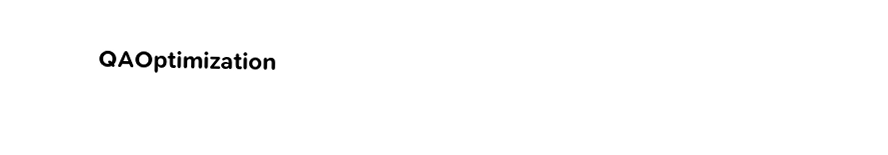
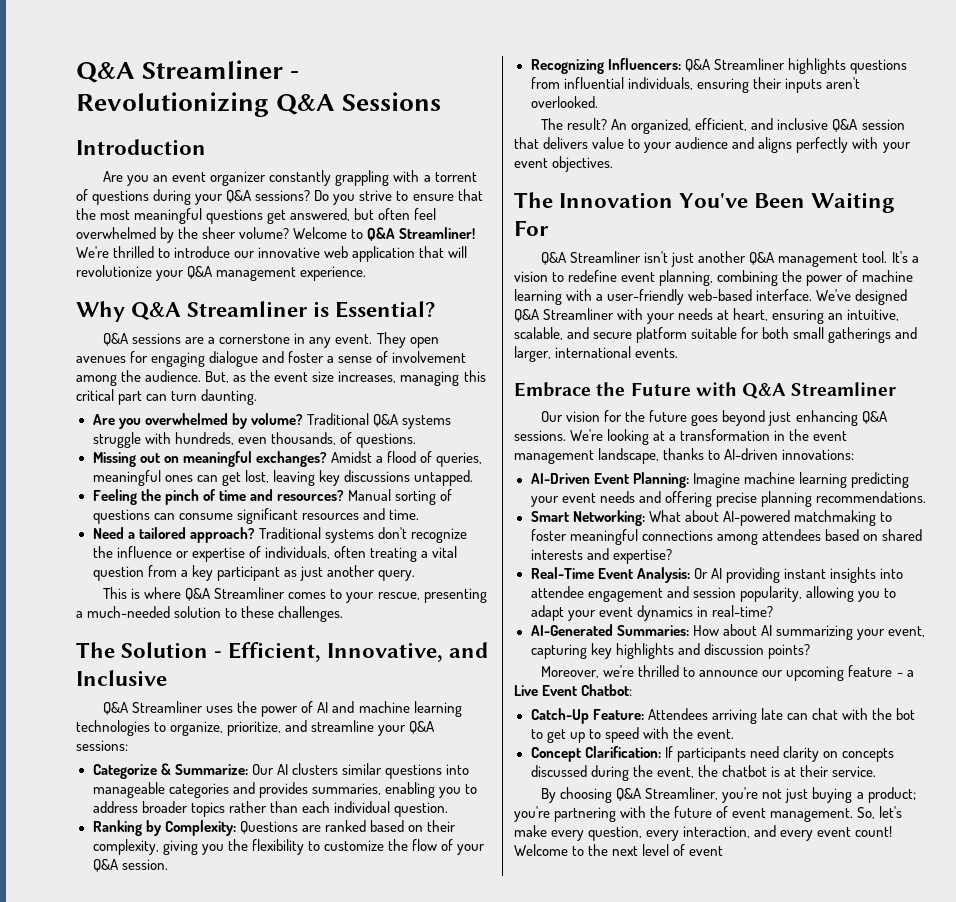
[98,49,277,75] QAOptimization -> [76,60,300,83] [76,92,442,117] [76,139,206,155] [103,170,477,186] [76,189,483,205] [76,208,437,224] [76,227,476,243] [76,246,468,262] [76,265,367,281] [76,301,436,322] [103,332,439,348] [76,351,467,367] [76,370,486,386] [76,389,258,405] [92,413,451,429] [92,432,416,448] [92,451,482,467] [92,470,473,486] [92,489,452,505] [92,508,419,524] [92,527,467,543] [92,546,457,562] [92,565,415,581] [103,587,487,603] [76,606,344,622] [76,642,489,662] [76,670,167,686] [103,701,462,717] [76,720,435,736] [76,740,128,751] [92,763,469,779] [92,782,477,798] [92,801,448,817] [92,820,456,836] [92,839,486,855] [92,858,168,872] [530,58,907,74] [530,77,860,93] [530,96,598,108] [541,118,905,134] [514,137,911,153] [514,156,614,172] [514,192,896,213] [514,220,549,236] [541,251,919,267] [514,270,914,286] [514,289,908,305] [514,308,900,324] [514,327,918,343] [514,346,679,362] [514,382,897,399] [541,410,887,426] [514,429,848,445] [514,448,855,464] [530,472,909,488] [530,491,926,507] [530,510,892,526] [530,529,922,545] [530,548,672,564] [530,567,903,583] [530,586,896,602] [530,605,773,621] [530,624,925,640] [530,643,810,659] [541,665,914,681] [514,684,633,696] [530,708,915,724] [530,727,734,743] [530,746,894,762] [530,765,876,781] [541,787,916,803] [514,806,903,822] [514,825,893,841] [514,844,724,856] Q&A Streamliner - Revolutionizing Q&A Sessions // Introduction // Are you an event organizer constantly grappling with a torrent of questions during your Q&A sessions? Do you strive to ensure that the most meaningful questions get answered, but often feel overwhelmed by the sheer volume? Welcome to Q&A Streamliner! We're thrilled to introduce our innovative web application that will revolutionize your Q&A management experience. // Why Q&A Streamliner is Essential? // Q&A sessions are a cornerstone in any event. They open avenues for engaging dialogue and foster a sense of involvement among the audience. But, as the event size increases, managing this critical part can turn daunting. // Are you overwhelmed by volume? Traditional Q&A systems struggle with hundreds, even thousands, of questions. // Missing out on meaningful exchanges? Amidst a flood of queries, meaningful ones can get lost, leaving key discussions untapped. // Feeling the pinch of time and resources? Manual sorting of questions can consume significant resources and time. // Need a tailored approach? Traditional systems don't recognize the influence or expertise of individuals, often treating a vital question from a key participant as just another query. // This is where Q&A Streamliner comes to your rescue, presenting a much-needed solution to these challenges. // The Solution - Efficient, Innovative, and Inclusive // Q&A Streamliner uses the power of AI and machine learning technologies to organize, prioritize, and streamline your Q&A sessions: // Categorize & Summarize: Our AI clusters similar questions into manageable categories and provides summaries, enabling you to address broader topics rather than each individual question. // Ranking by Complexity: Questions are ranked based on their complexity, giving you the flexibility to customize the flow of your Q&A session. // Recognizing Influencers: Q&A Streamliner highlights questions from influential individuals, ensuring their inputs aren't overlooked. // The result? An organized, efficient, and inclusive Q&A session that delivers value to your audience and aligns perfectly with your event objectives. // The Innovation You've Been Waiting For // Q&A Streamliner isn't just another Q&A management tool. It's a vision to redefine event planning, combining the power of machine learning with a user-friendly web-based interface. We've designed Q&A Streamliner with your needs at heart, ensuring an intuitive, scalable, and secure platform suitable for both small gatherings and larger, international events. // Embrace the Future with Q&A Streamliner // Our vision for the future goes beyond just enhancing Q&A sessions. We're looking at a transformation in the event management landscape, thanks to AI-driven innovations: // AI-Driven Event Planning: Imagine machine learning predicting your event needs and offering precise planning recommendations. // Smart Networking: What about AI-powered matchmaking to foster meaningful connections among attendees based on shared interests and expertise? // Real-Time Event Analysis: Or AI providing instant insights into attendee engagement and session popularity, allowing you to adapt your event dynamics in real-time? // AI-Generated Summaries: How about AI summarizing your event, capturing key highlights and discussion points? // Moreover, we're thrilled to announce our upcoming feature - a Live Event Chatbot: // Catch-Up Feature: Attendees arriving late can chat with the bot to get up to speed with the event. // Concept Clarification: If participants need clarity on concepts discussed during the event, the chatbot is at their service. // By choosing Q&A Streamliner, you're not just buying a product; you're partnering with the future of event management. So, let's make every question, every interaction, and every event count! Welcome to the next level of event

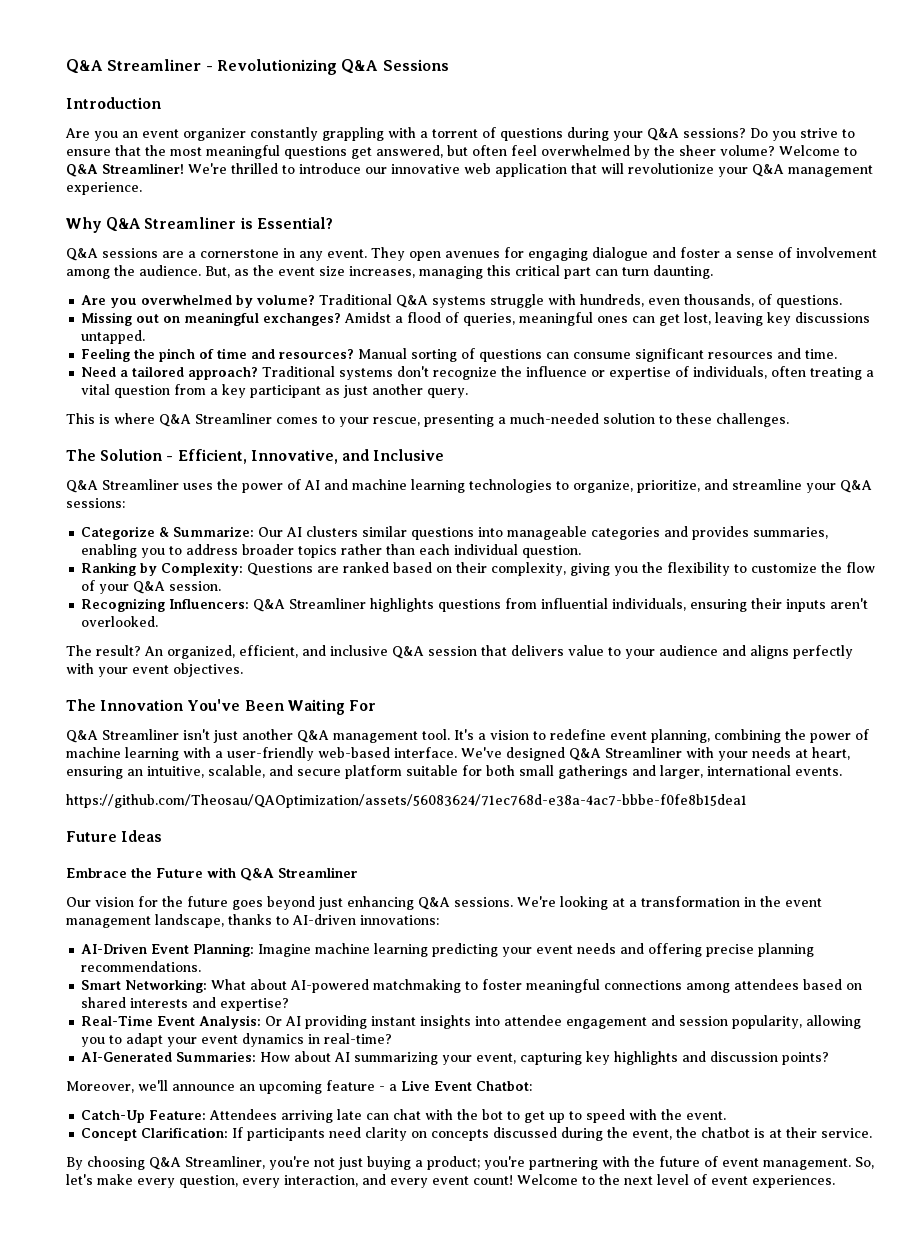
(679, 353) none -> [66,794,747,808] [66,830,163,842] // https://github.com/Theosau/QAOptimization/assets/56083624/71ec768d-e38a-4ac7-bbbe-f0fe8b15dea1 // Future Ideas
[603,665,784,677] we're thrilled to announce our -> [138,1080,255,1091] we'll announce an
(724, 851) none -> [752,1175,835,1188] experiences.

